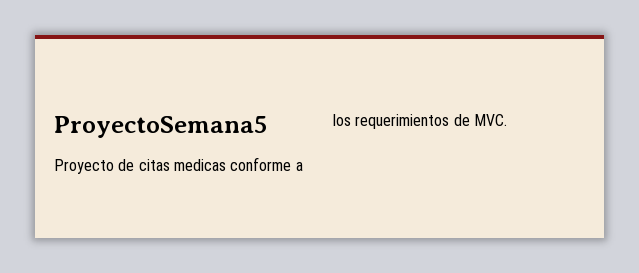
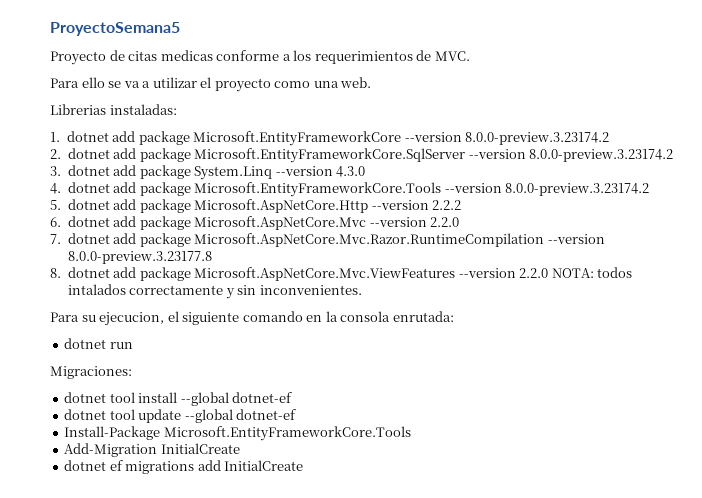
(507, 120) none -> [50,77,372,92] [50,104,177,115] [50,131,610,146] [50,148,674,163] [50,165,366,180] [50,182,650,197] [50,199,462,213] [50,216,460,230] [50,233,605,247] [67,251,212,264] [50,267,633,281] [67,284,362,299] [50,311,454,326] [64,338,133,349] [50,366,132,379] [64,392,293,406] [64,409,297,423] [64,426,411,441] [64,443,240,457] [64,460,304,474] // Para ello se va a utilizar el proyecto como una web. // Librerias instaladas: // 1. dotnet add package Microsoft.EntityFrameworkCore --version 8.0.0-preview.3.23174.2 // 2. dotnet add package Microsoft.EntityFrameworkCore.SqlServer --version 8.0.0-preview.3.23174.2 // 3. dotnet add package System.Linq --version 4.3.0 // 4. dotnet add package Microsoft.EntityFrameworkCore.Tools --version 8.0.0-preview.3.23174.2 // 5. dotnet add package Microsoft.AspNetCore.Http --version 2.2.2 // 6. dotnet add package Microsoft.AspNetCore.Mvc --version 2.2.0 // 7. dotnet add package Microsoft.AspNetCore.Mvc.Razor.RuntimeCompilation --version 8.0.0-preview.3.23177.8 // 8. dotnet add package Microsoft.AspNetCore.Mvc.ViewFeatures --version 2.2.0 NOTA: todos intalados correctamente y sin inconvenientes. // Para su ejecucion, el siguiente comando en la consola enrutada: // dotnet run // Migraciones: // dotnet tool install --global dotnet-ef // dotnet tool update --global dotnet-ef // Install-Package Microsoft.EntityFrameworkCore.Tools // Add-Migration InitialCreate // dotnet ef migrations add InitialCreate

